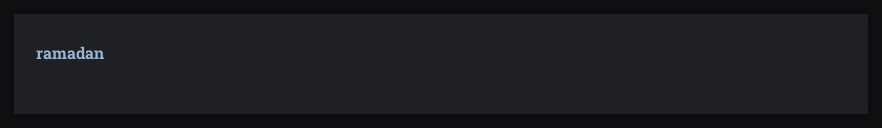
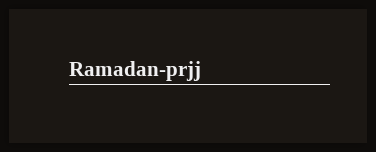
[36,46,104,60] ramadan -> [69,61,201,81] Ramadan-prjj

